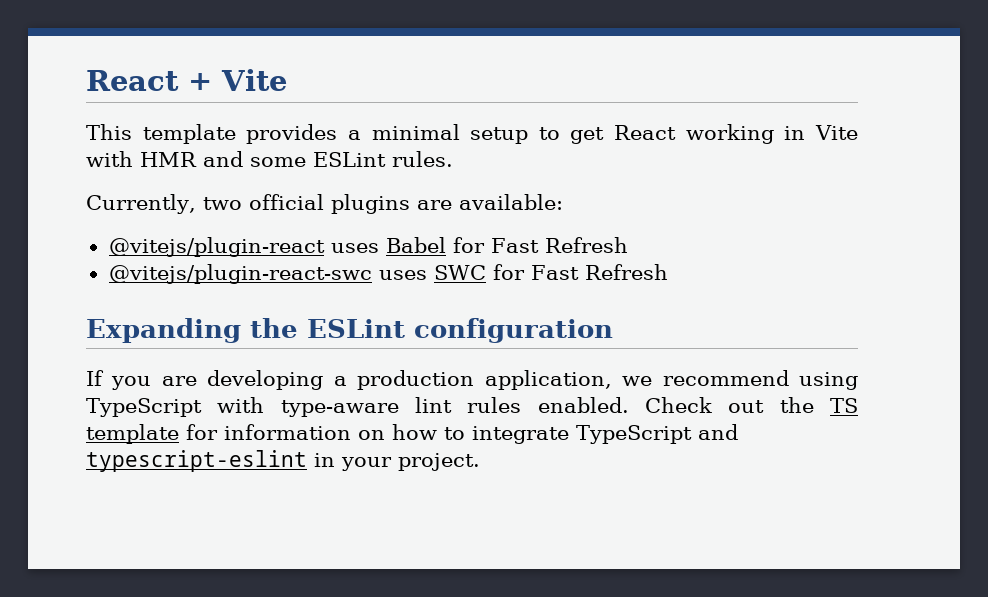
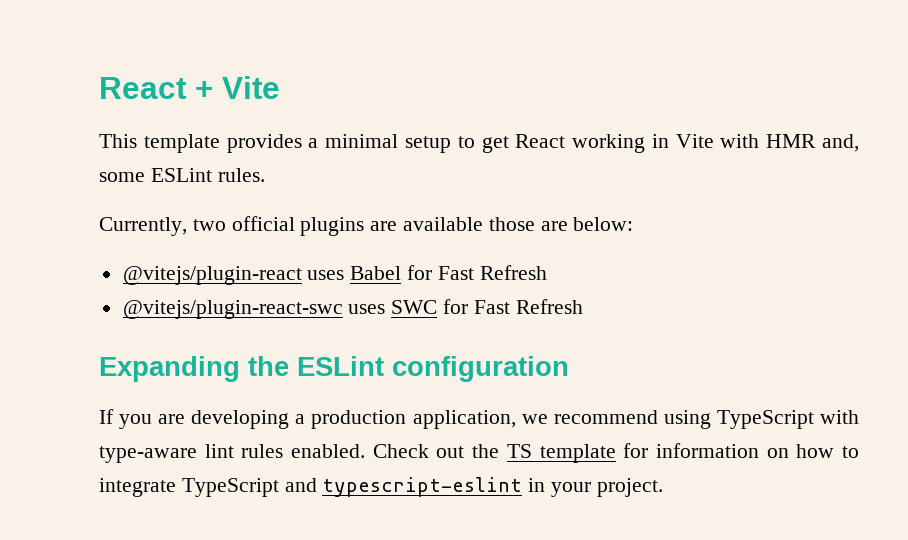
[203,151,243,167] and -> [822,134,860,152] and,
[458,194,563,210] available: -> [403,217,634,231] available those are below:

